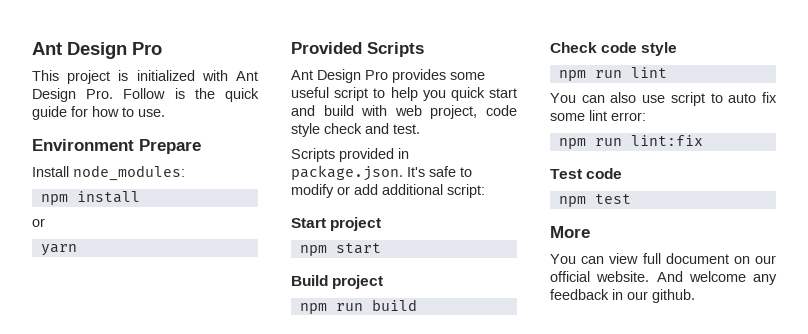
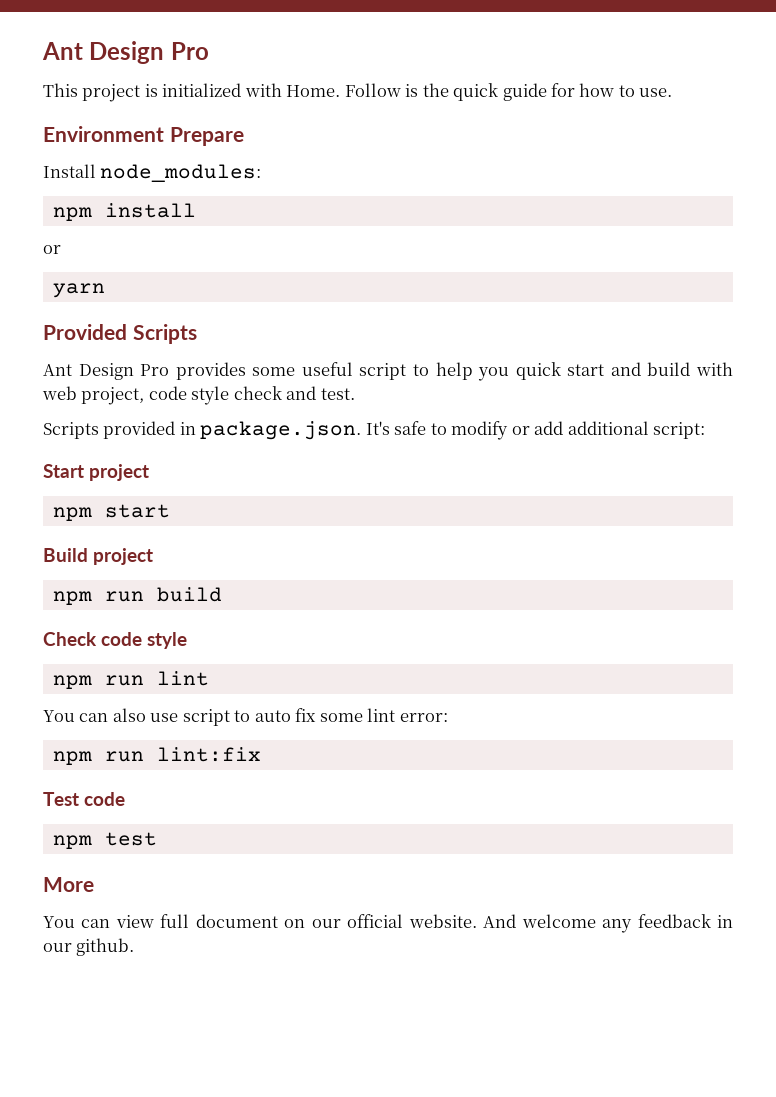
[236,71,258,81] [32,88,114,102] Ant Design Pro. -> [286,85,341,97] Home.

